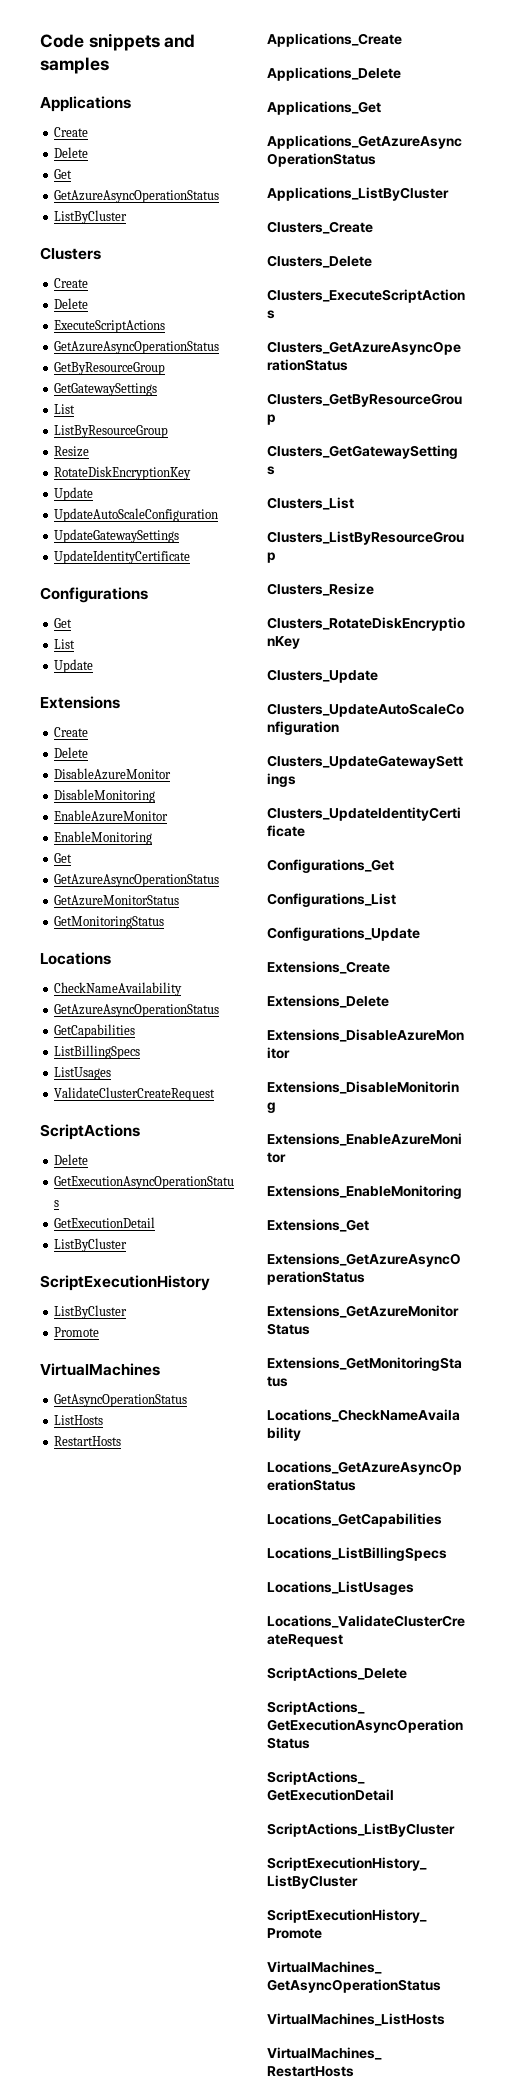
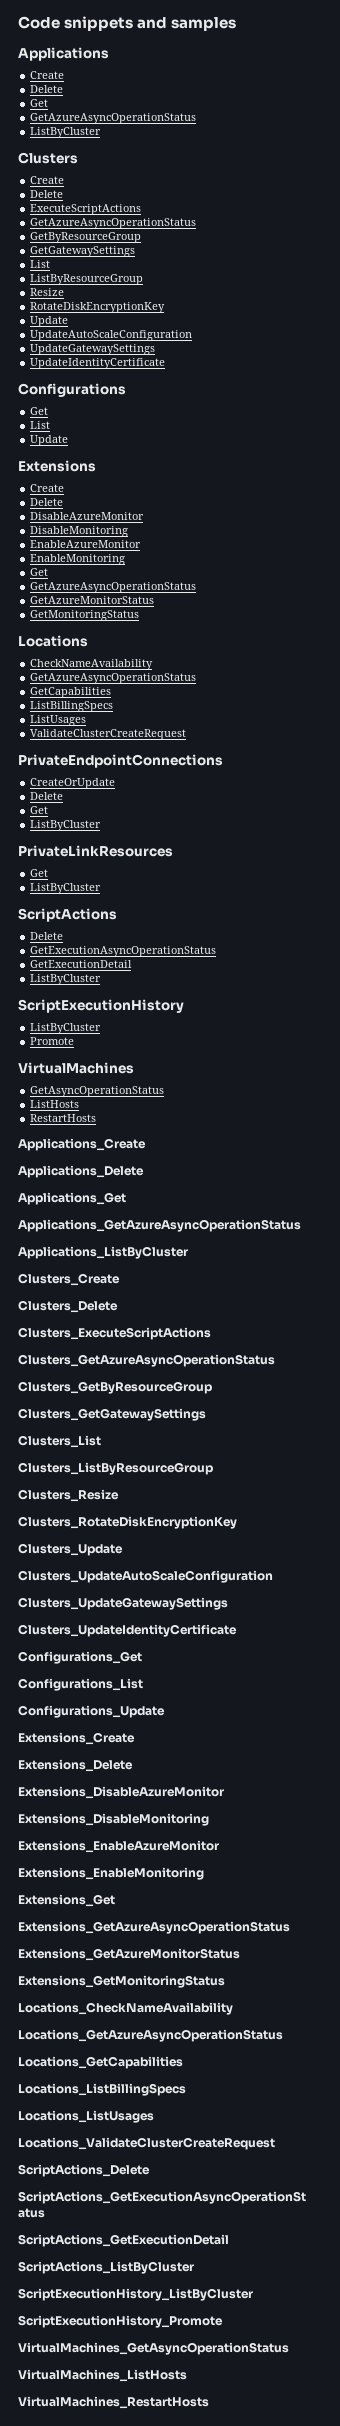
(216, 1094) none -> [18,754,223,768] [30,778,116,789] [30,792,64,800] [30,806,49,814] [30,820,102,831] [18,845,173,857] [30,869,49,877] [30,883,102,894] // PrivateEndpointConnections // CreateOrUpdate // Delete // Get // ListByCluster // PrivateLinkResources // Get // ListByCluster

